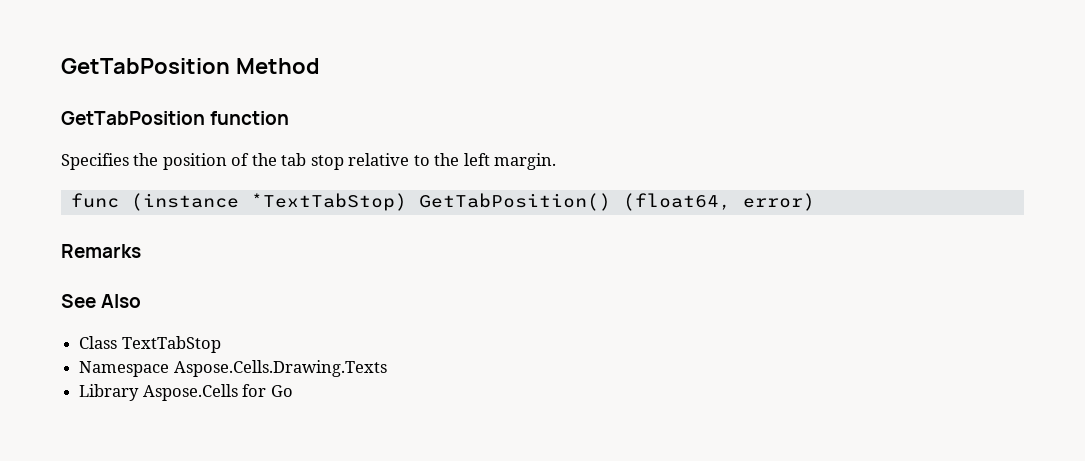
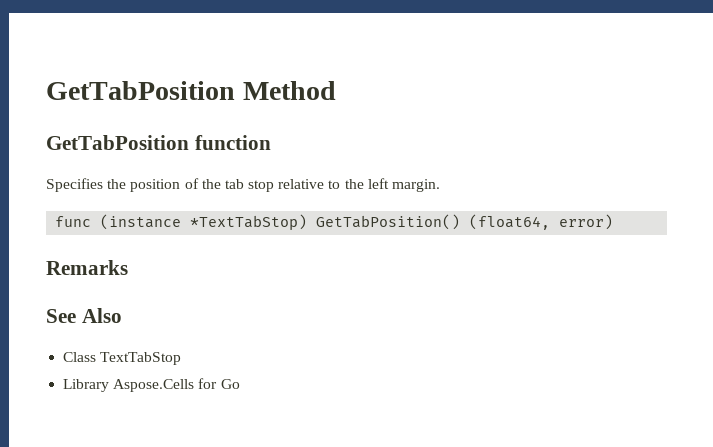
[79,360,387,377] // Namespace Aspose.Cells.Drawing.Texts -> (182, 358) none

